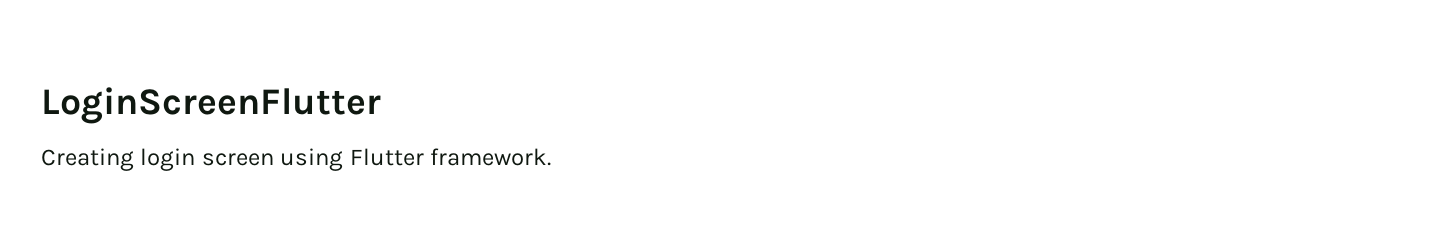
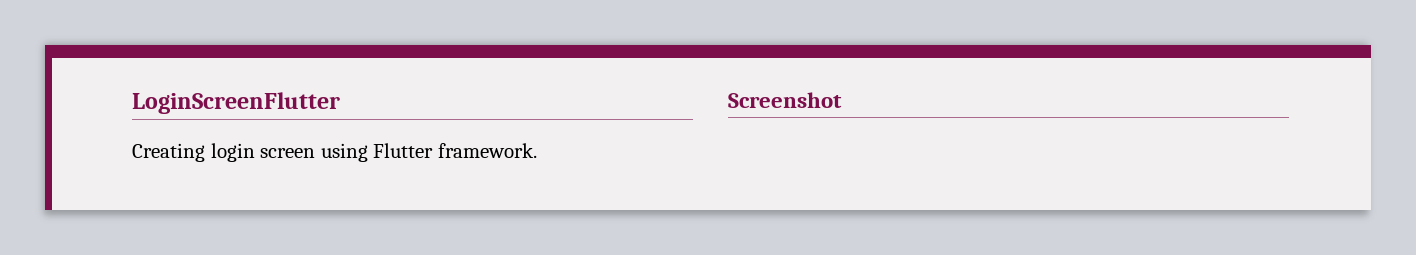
(552, 157) none -> [728,92,842,108] // Screenshot

